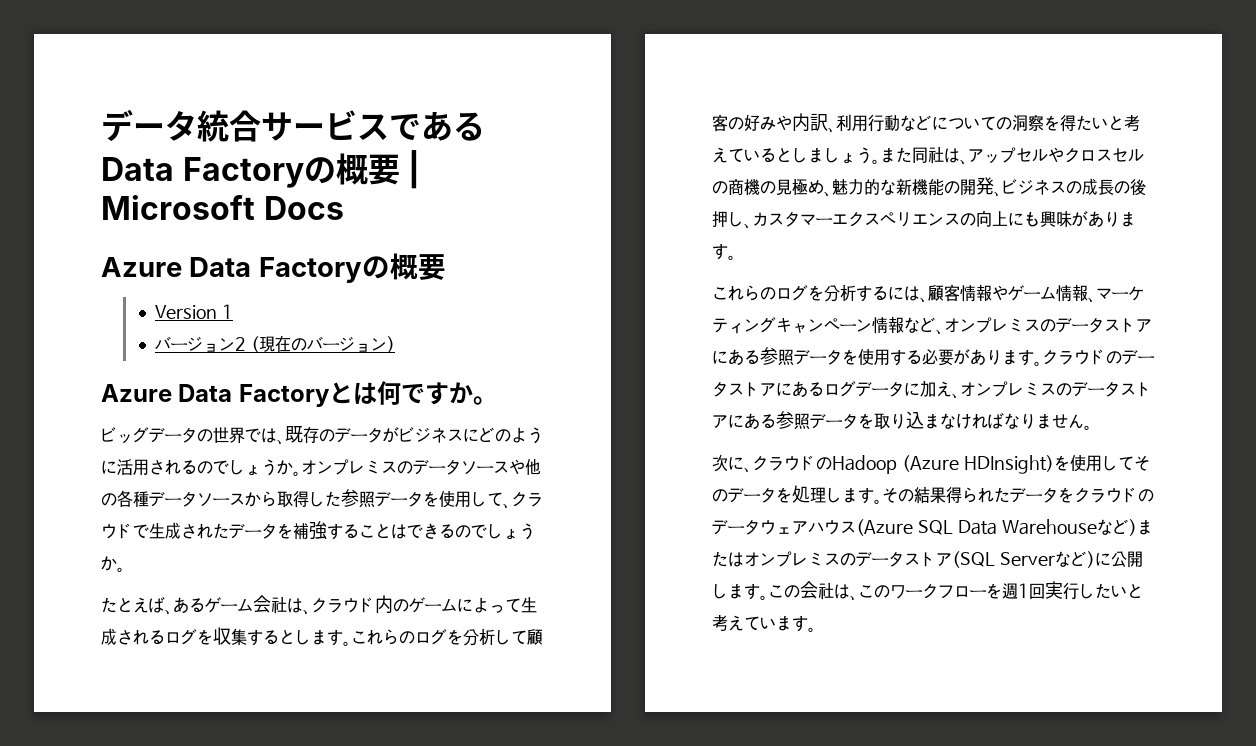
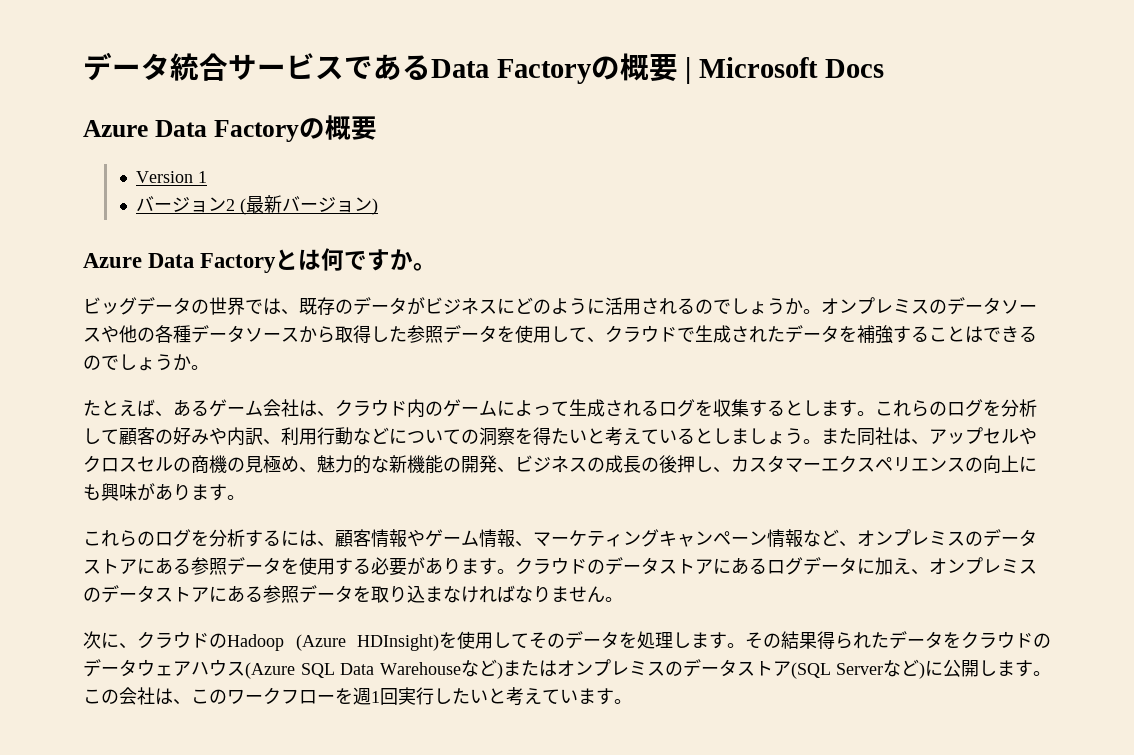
[259,335,308,353] 現在の -> [246,195,283,213] 最新

